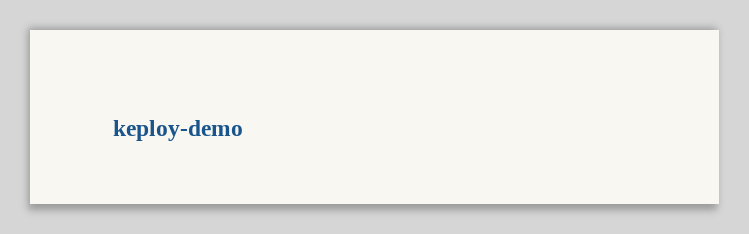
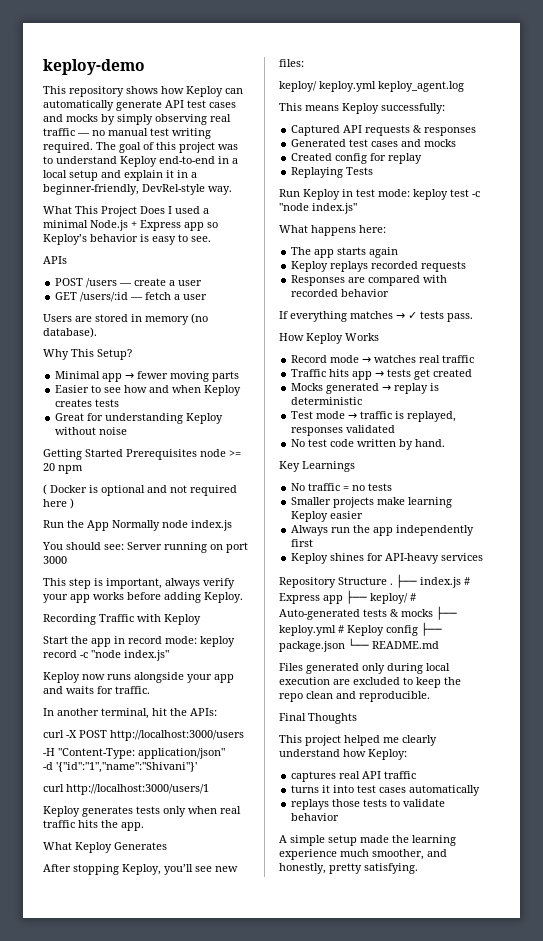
(243, 130) none -> [43,86,243,97] [43,100,236,111] [43,114,231,125] [43,128,211,139] [43,142,238,153] [43,156,238,167] [43,170,197,181] [43,184,232,195] [43,206,209,217] [43,220,218,231] [43,234,211,245] [43,256,67,264] [55,278,203,288] [55,292,208,302] [43,313,208,325] [43,327,97,338] [43,349,132,360] [55,371,240,382] [55,385,242,396] [55,399,120,407] [55,413,224,424] [55,427,128,435] [43,449,241,460] [43,463,83,474] [43,484,237,496] [43,498,74,509] [43,520,232,531] [42,542,248,553] [43,556,67,564] [43,578,235,589] [43,592,243,603] [43,614,201,625] [43,636,235,647] [43,650,169,661] [43,672,234,683] [43,686,150,694] [43,708,217,719] [43,730,244,741] [43,748,225,759] [43,762,197,773] [43,784,209,795] [43,806,241,817] [43,820,144,831] [43,842,167,853] [43,864,238,875] [279,59,304,67] [279,81,464,92] [279,103,445,114] [291,125,477,136] [291,139,457,147] [291,153,423,164] [291,167,374,178] [279,189,480,200] [279,203,357,214] [279,225,386,236] [291,247,399,258] [291,261,467,272] [291,275,448,286] [291,289,390,297] [279,311,473,322] [279,333,379,344] [291,355,475,363] [291,369,473,380] [291,383,440,394] [291,397,363,405] [291,411,457,422] [291,425,396,436] [291,439,446,450] [279,461,355,472] [291,483,393,491] [291,497,453,508] [291,511,364,522] [291,525,475,536] [291,539,314,547] [291,553,484,564] [279,574,470,588] [279,590,416,604] [279,606,457,620] [279,622,442,636] [279,638,439,652] [279,663,450,674] [279,677,461,688] [279,691,430,702] [279,713,357,724] [279,735,437,746] [279,749,407,760] [291,771,417,782] [291,785,481,796] [291,799,446,810] [291,813,340,821] [279,835,456,846] [279,849,447,860] [279,863,418,874] // This repository shows how Keploy can automatically generate API test cases and mocks by simply observing real traffic — no manual test writing required. The goal of this project was to understand Keploy end-to-end in a local setup and explain it in a beginner-friendly, DevRel-style way. // What This Project Does I used a minimal Node.js + Express app so Keploy’s behavior is easy to see. // APIs // POST /users — create a user // GET /users/:id — fetch a user // Users are stored in memory (no database). // Why This Setup? // Minimal app → fewer moving parts // Easier to see how and when Keploy creates tests // Great for understanding Keploy without noise // Getting Started Prerequisites node >= 20 npm // ( Docker is optional and not required here ) // Run the App Normally node index.js // You should see: Server running on port 3000 // This step is important, always verify your app works before adding Keploy. // Recording Traffic with Keploy // Start the app in record mode: keploy record -c "node index.js" // Keploy now runs alongside your app and waits for traffic. // In another terminal, hit the APIs: // curl -X POST http://localhost:3000/users // -H "Content-Type: application/json" // -d '{"id":"1","name":"Shivani"}' // curl http://localhost:3000/users/1 // Keploy generates tests only when real traffic hits the app. // What Keploy Generates // After stopping Keploy, you’ll see new files: // keploy/ keploy.yml keploy_agent.log // This means Keploy successfully: // Captured API requests & responses // Generated test cases and mocks // Created config for replay // Replaying Tests // Run Keploy in test mode: keploy test -c "node index.js" // What happens here: // The app starts again // Keploy replays recorded requests // Responses are compared with recorded behavior // If everything matches → ✓ tests pass. // How Keploy Works // Record mode → watches real traffic // Traffic hits app → tests get created // Mocks generated → replay is deterministic // Test mode → traffic is replayed, responses validated // No test code written by hand. // Key Learnings // No traffic = no tests // Smaller projects make learning Keploy easier // Always run the app independently first // Keploy shines for API-heavy services // Repository Structure . ├── index.js # Express app ├── keploy/ # Auto-generated tests & mocks ├── keploy.yml # Keploy config ├── package.json └── README.md // Files generated only during local execution are excluded to keep the repo clean and reproducible. // Final Thoughts // This project helped me clearly understand how Keploy: // captures real API traffic // turns it into test cases automatically // replays those tests to validate behavior // A simple setup made the learning experience much smoother, and honestly, pretty satisfying.

